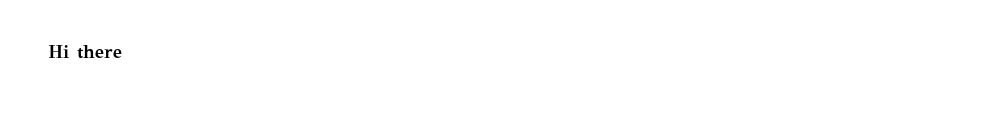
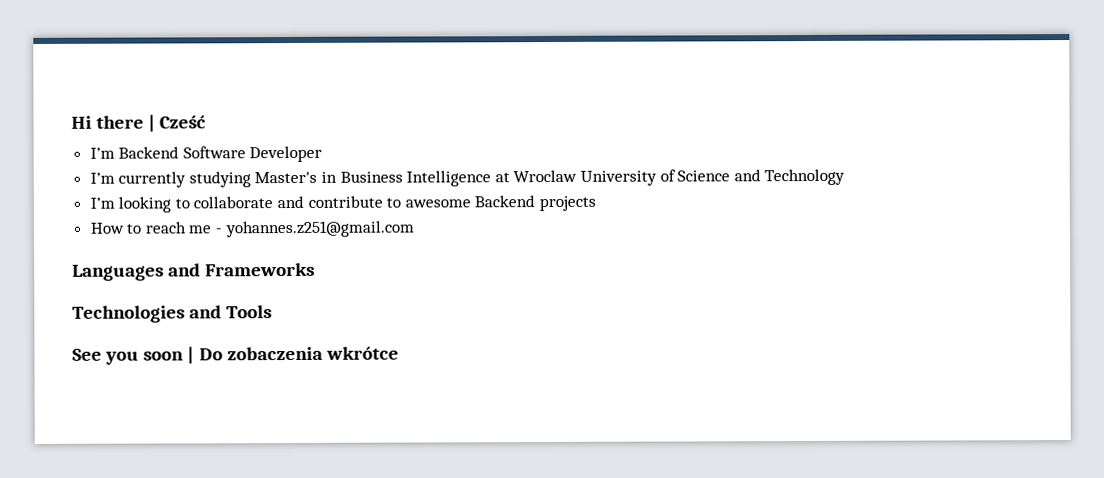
(122, 52) none -> [148,114,207,132] [89,145,323,163] [89,168,846,188] [89,195,597,213] [89,220,414,238] [72,262,316,281] [72,305,273,323] [72,346,399,365] | Cześć // I’m Backend Software Developer // I’m currently studying Master's in Business Intelligence at Wroclaw University of Science and Technology // I’m looking to collaborate and contribute to awesome Backend projects // How to reach me - yohannes.z251@gmail.com // Languages and Frameworks // Technologies and Tools // See you soon | Do zobaczenia wkrótce

